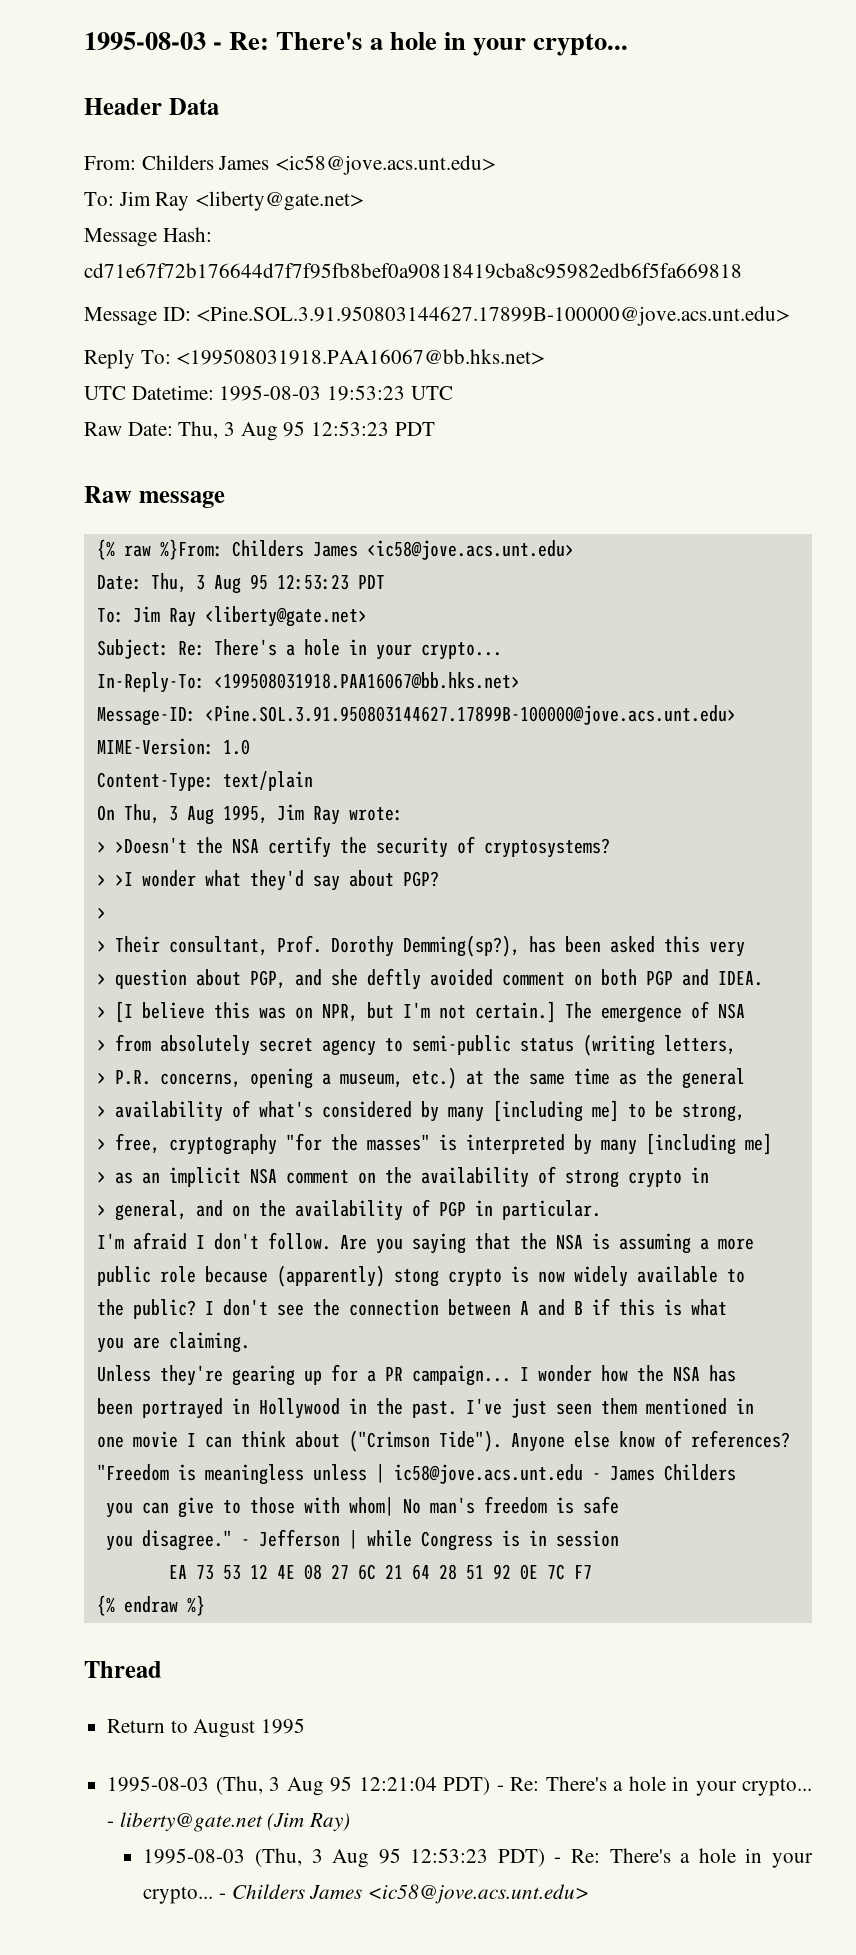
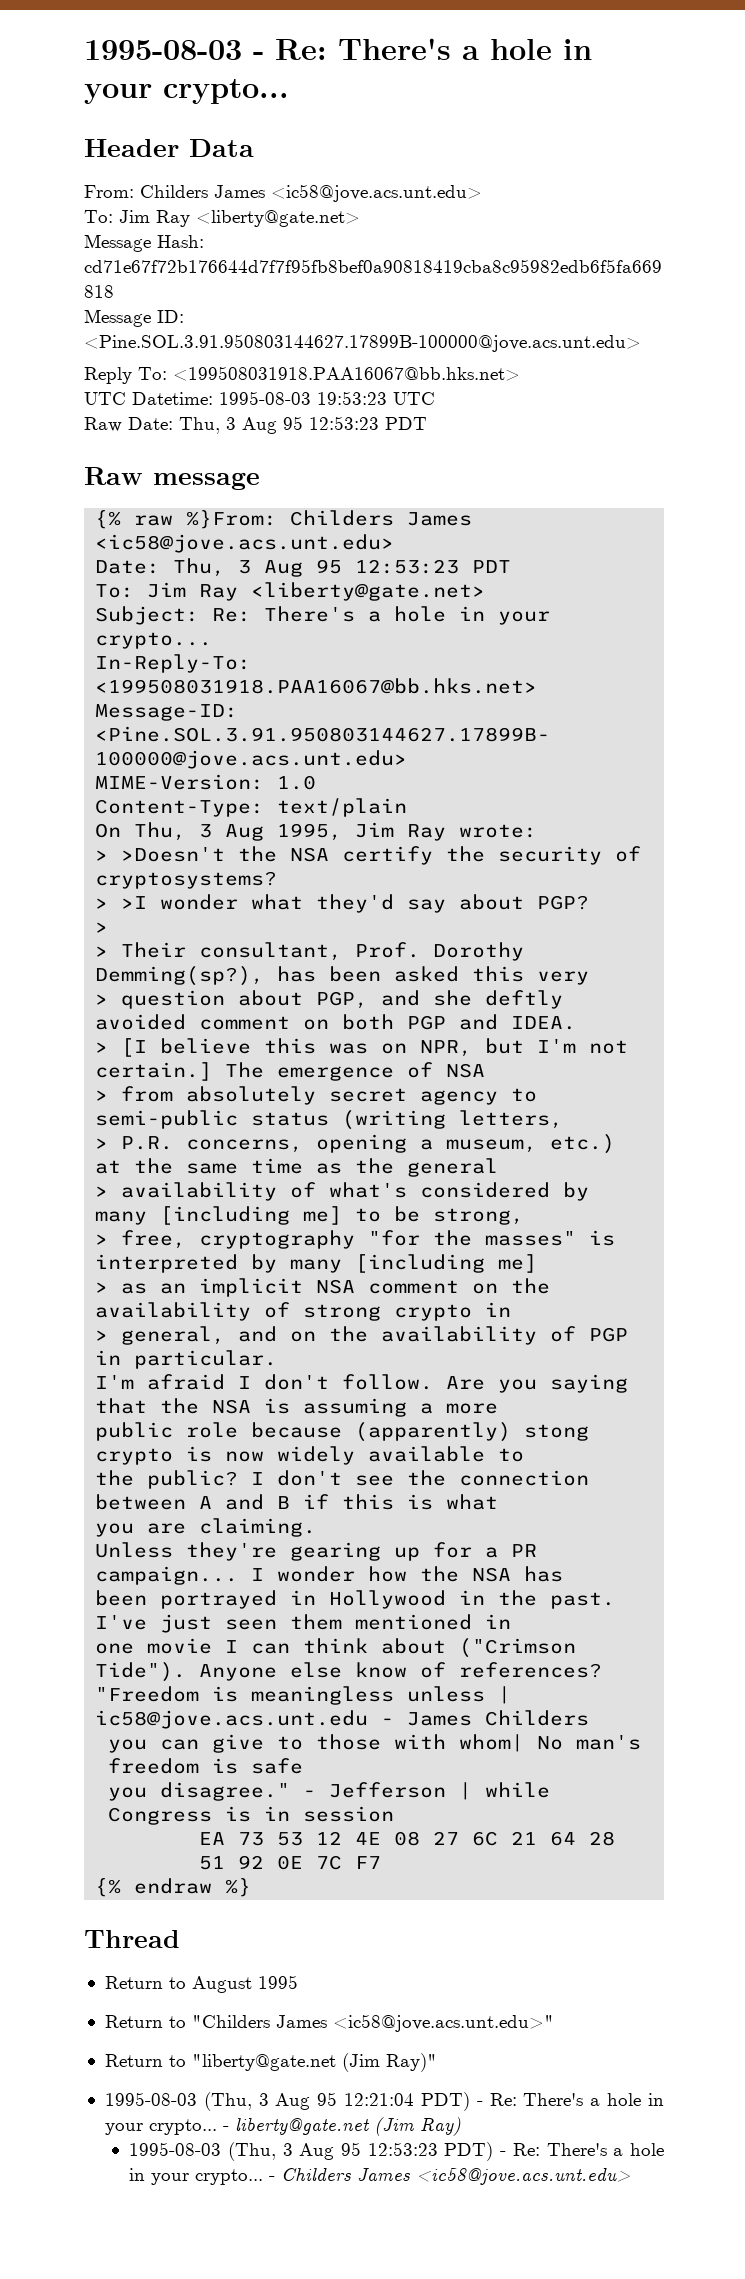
(306, 1726) none -> [104,2014,554,2032] [104,2053,437,2072] // Return to "Childers James <ic58@jove.acs.unt.edu>" // Return to "liberty@gate.net (Jim Ray)"

